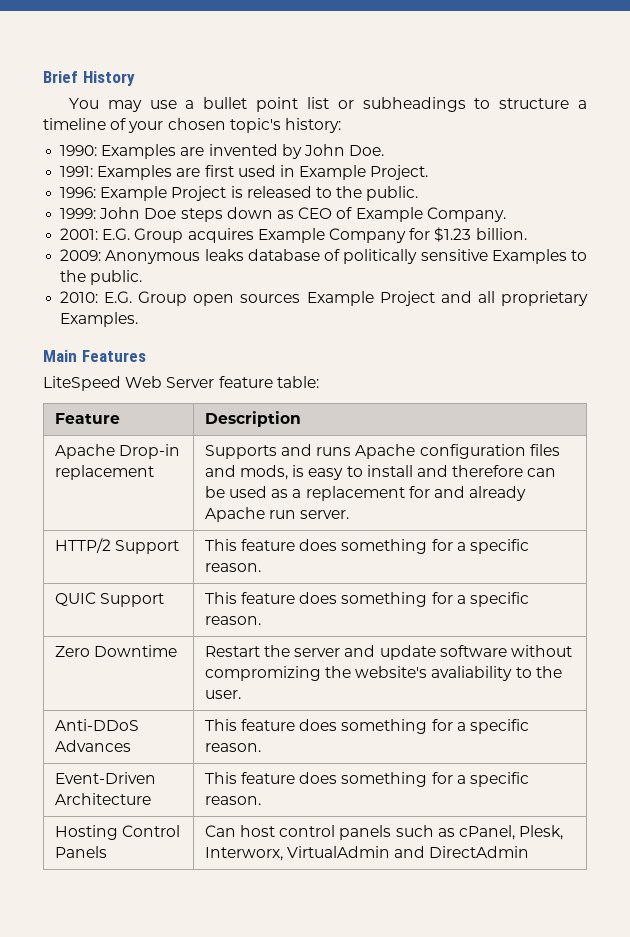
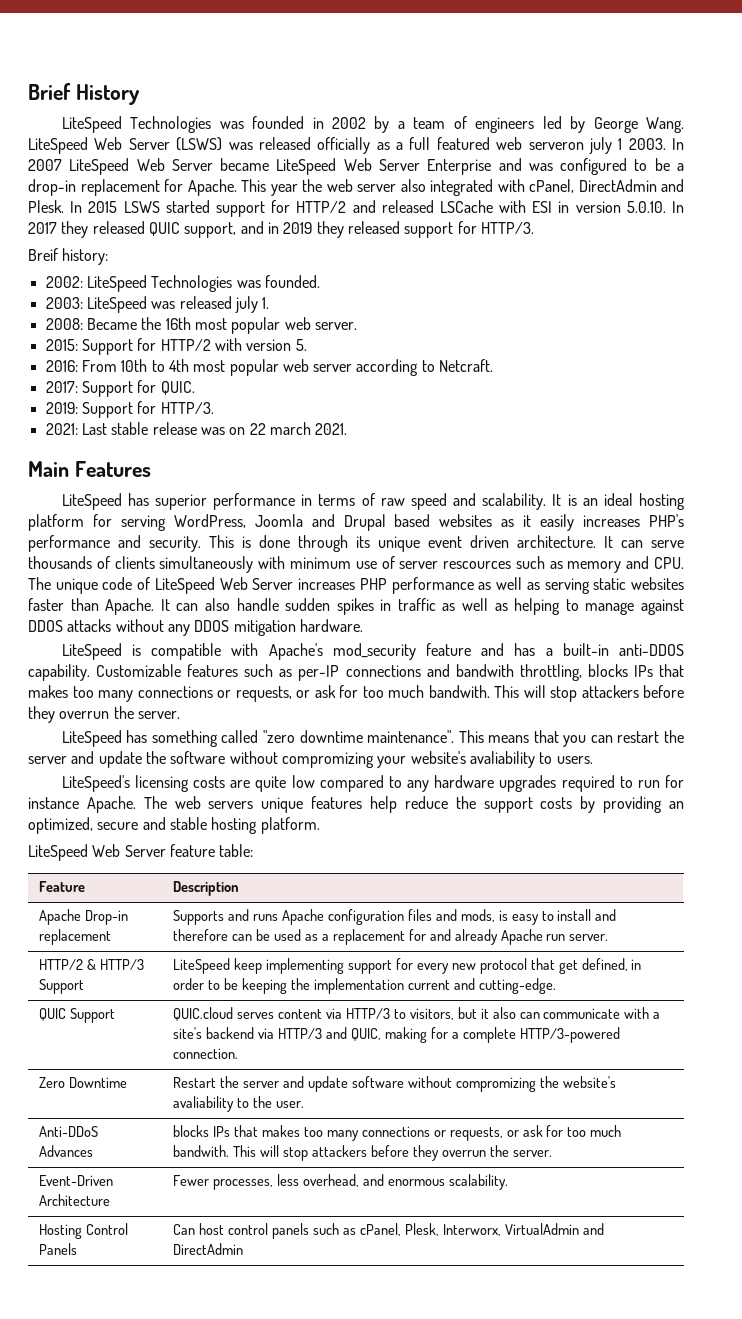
[68,97,587,112] [43,118,341,133] [60,144,385,159] [60,165,429,180] [60,186,419,201] [60,207,506,222] [60,227,527,243] [60,249,587,264] [60,270,143,285] [60,291,588,306] [60,312,139,327] [43,350,146,362] You may use a bullet point list or subheadings to structure a timeline of your chosen topic's history: // 1990: Examples are invented by John Doe. // 1991: Examples are first used in Example Project. // 1996: Example Project is released to the public. // 1999: John Doe steps down as CEO of Example Company. // 2001: E.G. Group acquires Example Company for $1.23 billion. // 2009: Anonymous leaks database of politically sensitive Examples to the public. // 2010: E.G. Group open sources Example Project and all proprietary Examples. // Main Features -> [61,116,684,133] [28,137,684,154] [28,158,685,175] [28,179,684,196] [28,200,684,217] [28,221,534,238] [28,248,109,265] [45,275,320,292] [45,296,270,313] [45,317,357,334] [45,338,307,355] [45,359,494,376] [45,380,195,397] [45,401,214,418] [45,422,348,435] [28,461,151,477] [61,493,686,510] [28,514,684,531] [28,535,684,552] [28,556,685,573] [28,577,685,594] [28,598,684,615] [28,619,363,636] [61,643,684,660] [28,664,684,681] [28,685,684,702] [28,706,180,723] [61,730,684,747] [28,751,593,768] [61,775,684,792] [28,796,684,813] [28,817,320,834] LiteSpeed Technologies was founded in 2002 by a team of engineers led by George Wang. LiteSpeed Web Server (LSWS) was released officially as a full featured web serveron july 1 2003. In 2007 LiteSpeed Web Server became LiteSpeed Web Server Enterprise and was configured to be a drop-in replacement for Apache. This year the web server also integrated with cPanel, DirectAdmin and Plesk. In 2015 LSWS started support for HTTP/2 and released LSCache with ESI in version 5.0.10. In 2017 they released QUIC support, and in 2019 they released support for HTTP/3. // Breif history: // 2002: LiteSpeed Technologies was founded. // 2003: LiteSpeed was released july 1. // 2008: Became the 16th most popular web server. // 2015: Support for HTTP/2 with version 5. // 2016: From 10th to 4th most popular web server according to Netcraft. // 2017: Support for QUIC. // 2019: Support for HTTP/3. // 2021: Last stable release was on 22 march 2021. // Main Features // LiteSpeed has superior performance in terms of raw speed and scalability. It is an ideal hosting platform for serving WordPress, Joomla and Drupal based websites as it easily increases PHP's performance and security. This is done through its unique event driven architecture. It can serve thousands of clients simultaneously with minimum use of server rescources such as memory and CPU. The unique code of LiteSpeed Web Server increases PHP performance as well as serving static websites faster than Apache. It can also handle sudden spikes in traffic as well as helping to manage against DDOS attacks without any DDOS mitigation hardware. // LiteSpeed is compatible with Apache's mod_security feature and has a built-in anti-DDOS capability. Customizable features such as per-IP connections and bandwith throttling, blocks IPs that makes too many connections or requests, or ask for too much bandwith. This will stop attackers before they overrun the server. // LiteSpeed has something called "zero downtime maintenance". This means that you can restart the server and update the software without compromizing your website's avaliability to users. // LiteSpeed's licensing costs are quite low compared to any hardware upgrades required to run for instance Apache. The web servers unique features help reduce the support costs by providing an optimized, secure and stable hosting platform.
[115,540,180,554] [204,539,529,554] [204,563,261,572] [54,592,165,607] [204,592,529,607] [204,616,261,625] Support | This feature does something for a specific reason. // QUIC Support | This feature does something for a specific reason. -> [87,959,145,970] [39,979,85,994] [173,958,642,974] [173,978,556,994] [39,1008,116,1023] [173,1007,661,1021] [173,1027,620,1043] [173,1048,239,1059] & HTTP/3 Support | LiteSpeed keep implementing support for every new protocol that get defined, in order to be keeping the implementation current and cutting-edge. // QUIC Support | QUIC.cloud serves content via HTTP/3 to visitors, but it also can communicate with a site's backend via HTTP/3 and QUIC, making for a complete HTTP/3-powered connection.
[204,719,529,734] [204,743,261,752] [54,772,156,784] [54,793,151,805] [204,772,529,787] [204,796,261,805] This feature does something for a specific reason. // Event-Driven Architecture | This feature does something for a specific reason. -> [173,1125,622,1141] [173,1145,552,1161] [39,1175,114,1186] [39,1194,111,1206] [173,1174,508,1190] blocks IPs that makes too many connections or requests, or ask for too much bandwith. This will stop attackers before they overrun the server. // Event-Driven Architecture | Fewer processes, less overhead, and enormous scalability.

